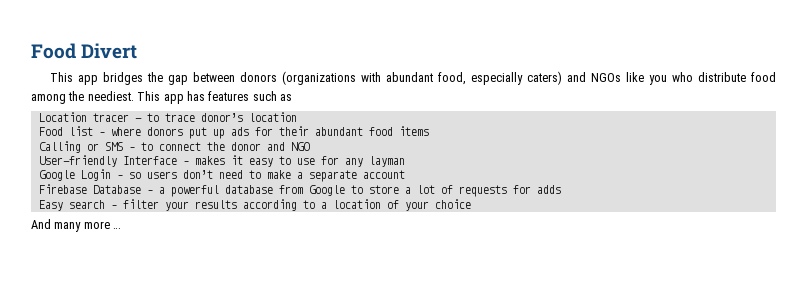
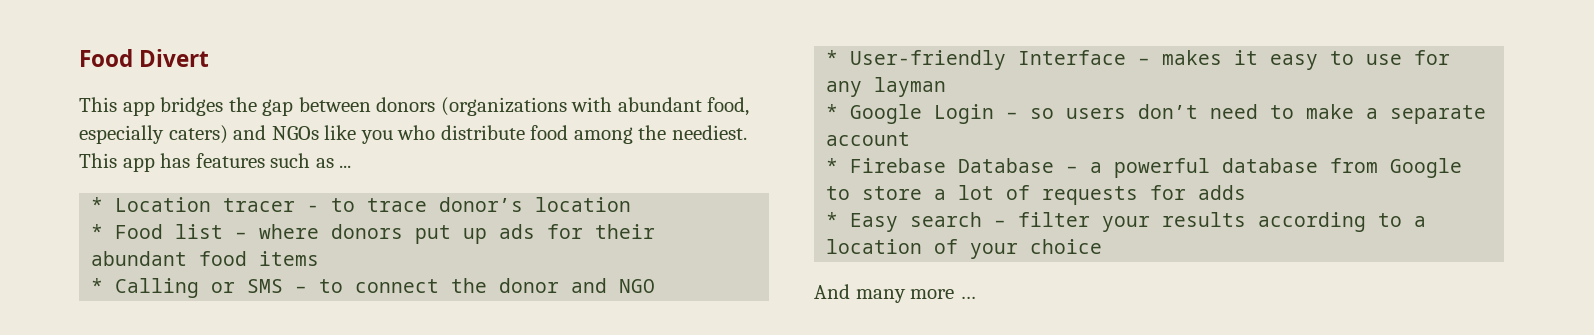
(292, 97) // -> [339,165,352,168] [91,197,104,212] ... // *
(297, 117) none -> [91,224,104,239] *
(429, 131) none -> [91,278,104,293] *
(310, 146) none -> [826,50,839,65] *
(405, 161) none -> [826,104,839,119] *
(405, 174) none -> [826,158,839,173] *
(561, 189) none -> [826,212,839,227] *

